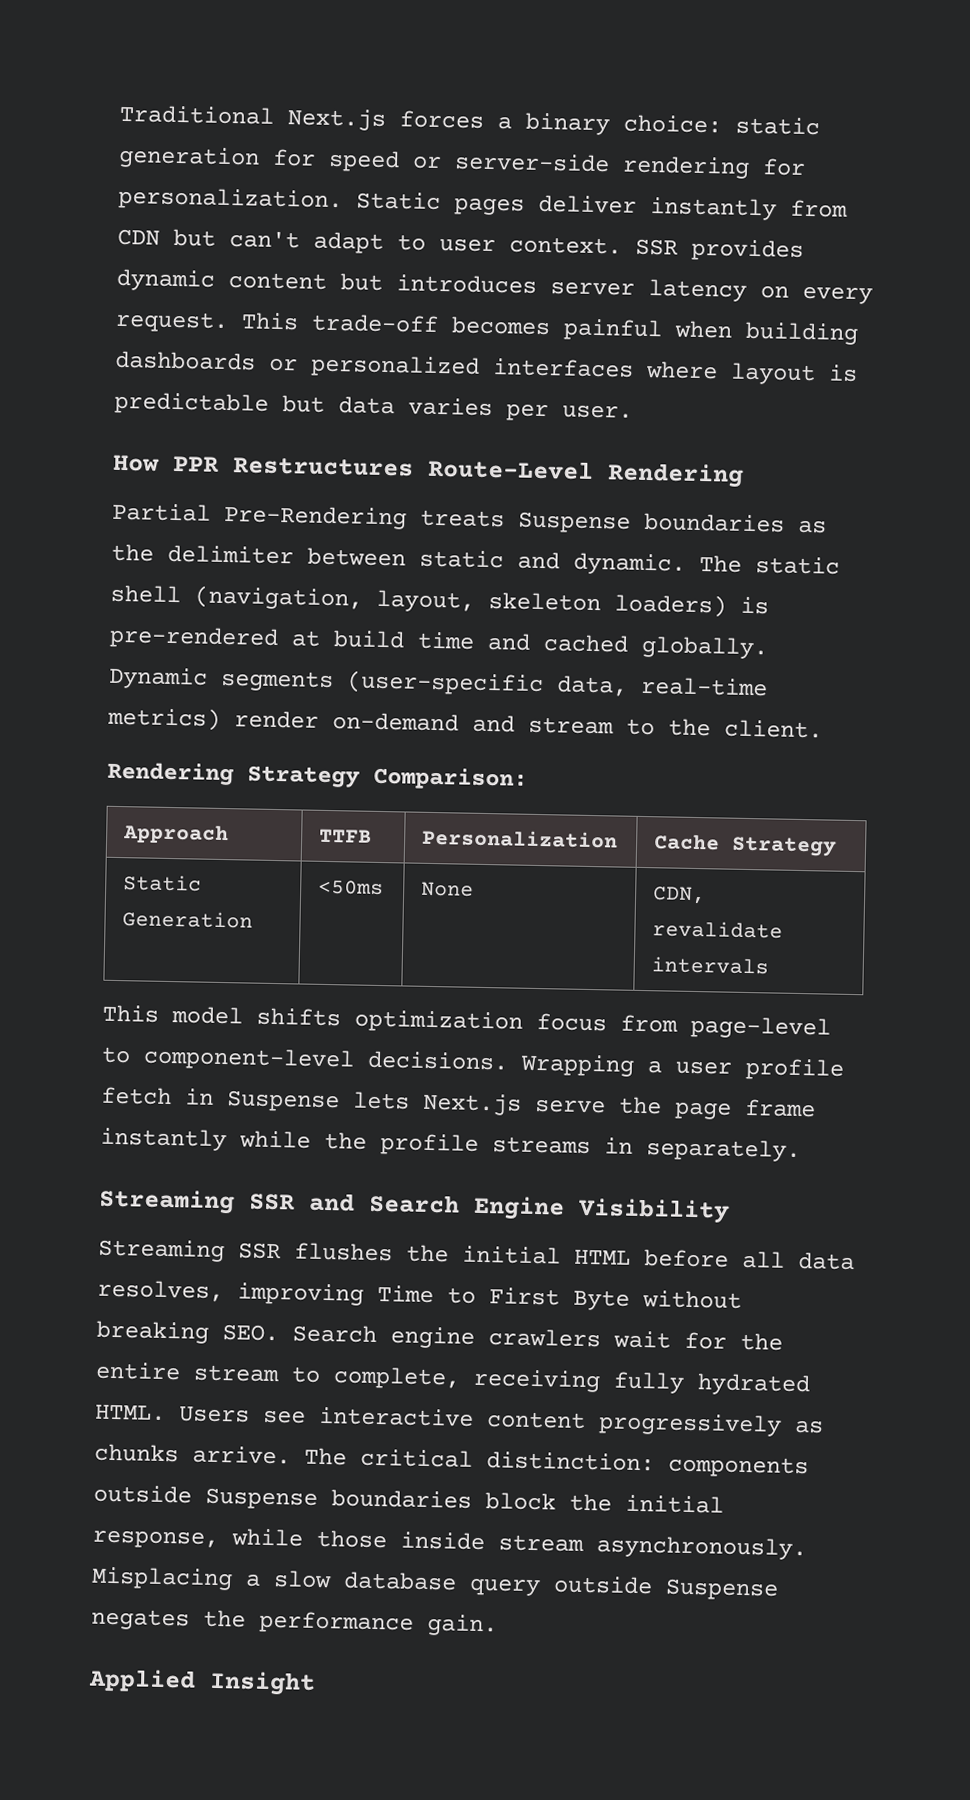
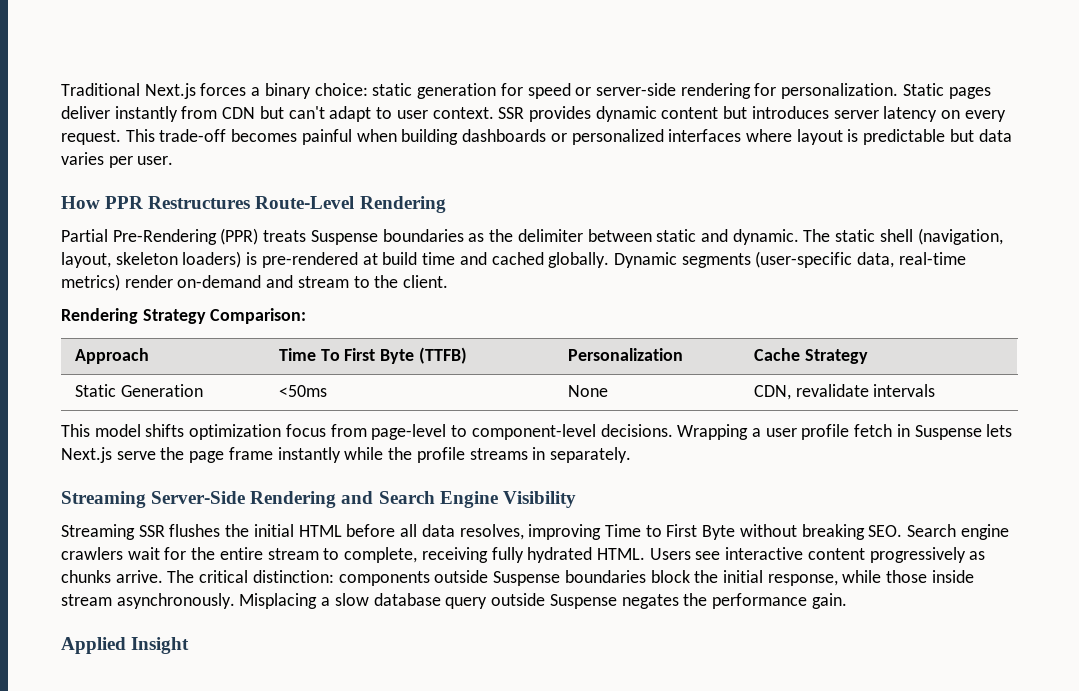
(407, 517) none -> [220,228,259,245] (PPR)
[319,828,373,843] TTFB -> [278,347,467,364] Time To First Byte (TTFB)
[249,1193,295,1211] SSR -> [151,491,337,508] Server-Side Rendering

